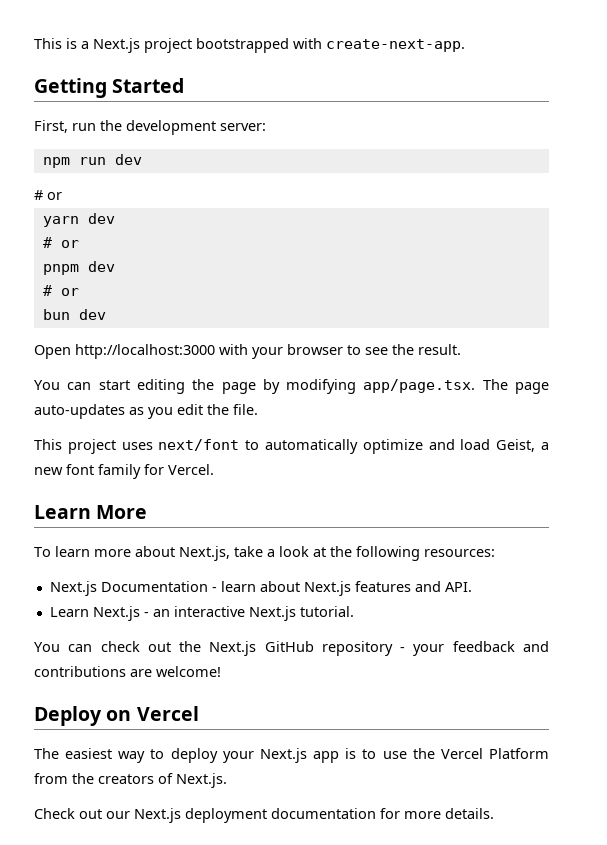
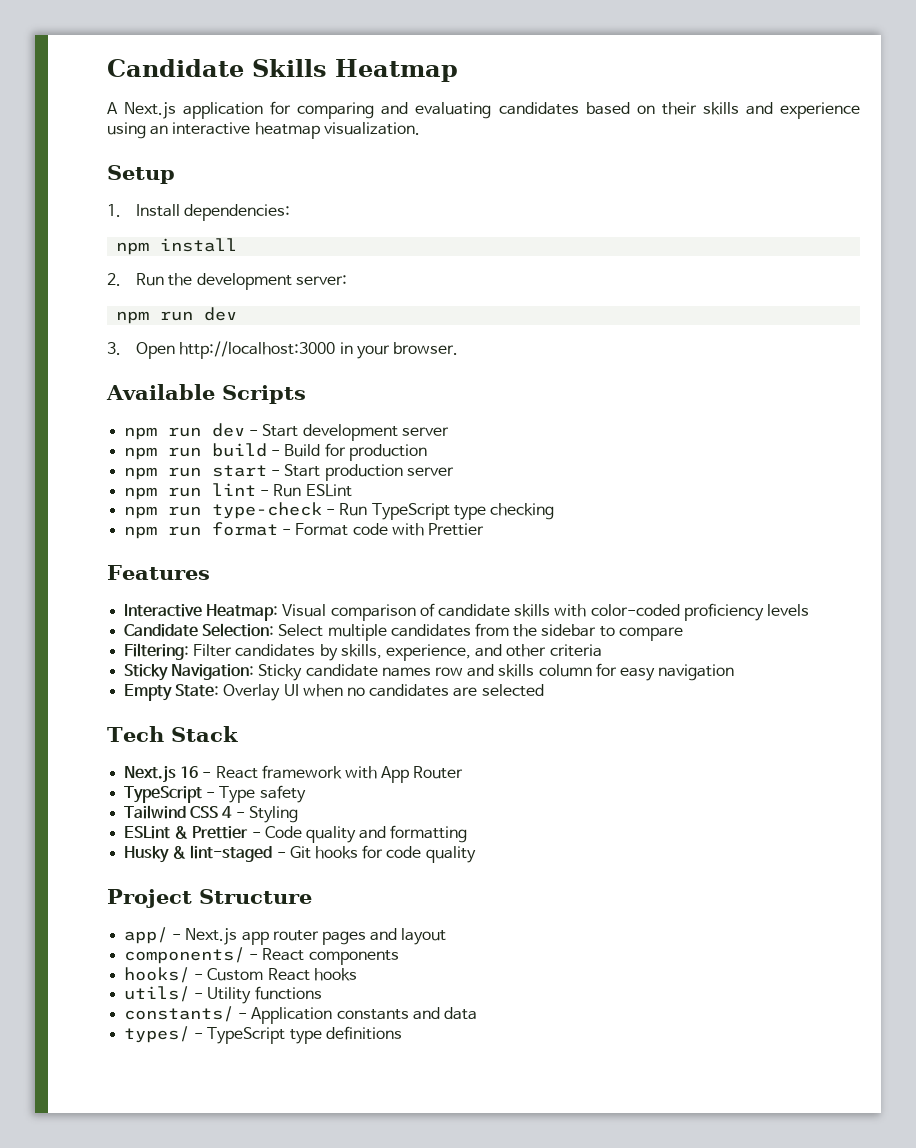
[34,38,465,53] [34,78,185,98] [34,120,96,133] This is a Next.js project bootstrapped with create-next-app. // Getting Started // First, run -> [107,59,458,82] [107,101,861,119] [107,122,420,139] [107,165,175,184] [107,204,291,221] [116,238,238,255] [107,273,165,286] Candidate Skills Heatmap // A Next.js application for comparing and evaluating candidates based on their skills and experience using an interactive heatmap visualization. // Setup // 1. Install dependencies: // npm install // 2. Run
[34,190,62,200] [42,213,115,227] [42,237,79,248] [42,261,115,275] [42,285,79,296] [42,309,106,320] [34,344,461,359] [34,379,549,394] [34,404,258,419] [34,439,549,454] [34,464,214,479] [34,505,148,519] [34,546,495,561] [49,581,472,596] [49,606,354,621] [34,641,549,656] [34,666,221,677] [34,706,199,726] [34,748,549,763] [34,773,227,788] [34,808,494,823] # or // yarn dev // # or // pnpm dev // # or // bun dev // Open http://localhost:3000 with your browser to see the result. // You can start editing the page by modifying app/page.tsx. The page auto-updates as you edit the file. // This project uses next/font to automatically optimize and load Geist, a new font family for Vercel. // Learn More // To learn more about Next.js, take a look at the following resources: // Next.js Documentation - learn about Next.js features and API. // Learn Next.js - an interactive Next.js tutorial. // You can check out the Next.js GitHub repository - your feedback and contributions are welcome! // Deploy on Vercel // The easiest way to deploy your Next.js app is to use the Vercel Platform from the creators of Next.js. // Check out our Next.js deployment documentation for more details. -> [107,341,459,359] [106,384,306,404] [124,423,449,441] [124,443,427,461] [124,464,454,481] [124,483,352,500] [124,502,554,520] [124,522,484,539] [107,565,210,580] [124,603,809,621] [124,623,683,641] [124,643,602,661] [124,663,735,681] [124,684,544,701] [107,726,238,742] [124,765,464,783] [124,785,306,803] [124,805,298,823] [124,825,468,843] [124,845,476,863] [107,889,312,908] [124,927,447,945] [124,947,399,965] [124,967,357,983] [124,986,322,1004] [124,1006,477,1024] [124,1026,402,1044] 3. Open http://localhost:3000 in your browser. // Available Scripts // npm run dev - Start development server // npm run build - Build for production // npm run start - Start production server // npm run lint - Run ESLint // npm run type-check - Run TypeScript type checking // npm run format - Format code with Prettier // Features // Interactive Heatmap: Visual comparison of candidate skills with color-coded proficiency levels // Candidate Selection: Select multiple candidates from the sidebar to compare // Filtering: Filter candidates by skills, experience, and other criteria // Sticky Navigation: Sticky candidate names row and skills column for easy navigation // Empty State: Overlay UI when no candidates are selected // Tech Stack // Next.js 16 - React framework with App Router // TypeScript - Type safety // Tailwind CSS 4 - Styling // ESLint & Prettier - Code quality and formatting // Husky & lint-staged - Git hooks for code quality // Project Structure // app/ - Next.js app router pages and layout // components/ - React components // hooks/ - Custom React hooks // utils/ - Utility functions // constants/ - Application constants and data // types/ - TypeScript type definitions

